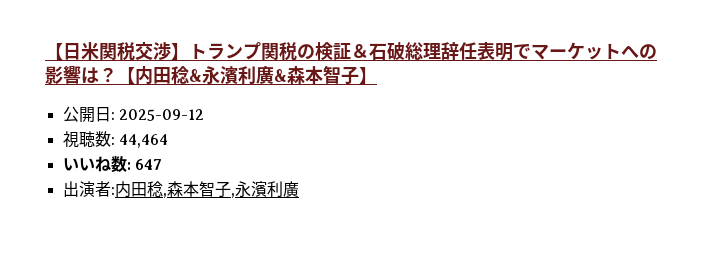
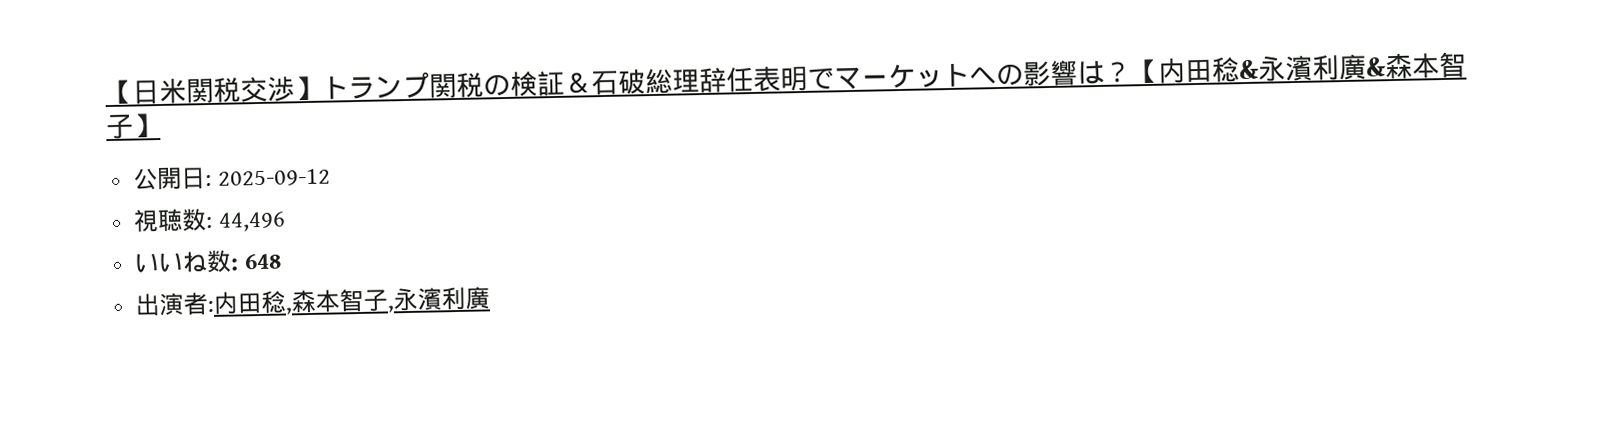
[118,134,168,148] 44,464 -> [217,211,286,232] 44,496
[134,159,162,170] 647 -> [243,253,282,270] 648

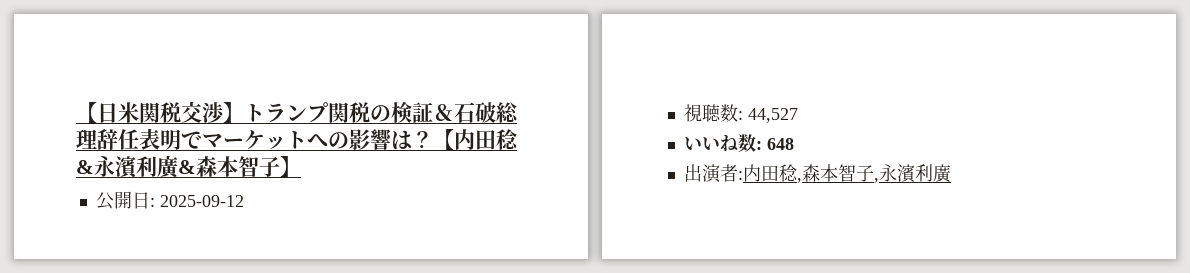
[217,211,286,232] 44,496 -> [747,108,798,123] 44,527

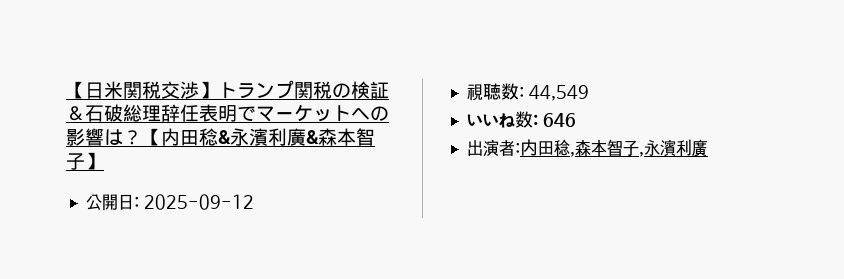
[747,108,798,123] 44,527 -> [528,85,589,101] 44,549
[766,138,794,150] 648 -> [542,113,576,127] 646

